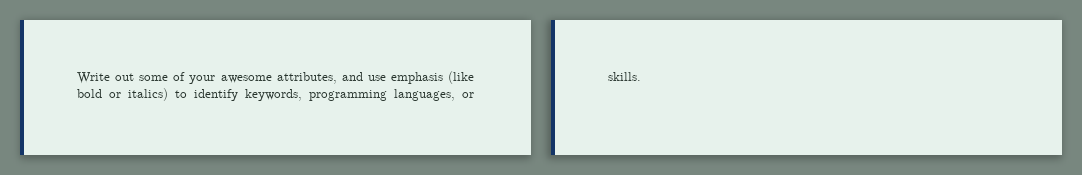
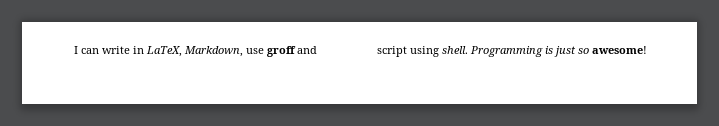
[77,71,475,84] [77,88,474,101] [608,72,641,81] Write out some of your awesome attributes, and use emphasis (like bold or italics) to identify keywords, programming languages, or skills. -> [74,46,647,57] I can write in LaTeX, Markdown, use groff and script using shell. Programming is just so awesome!

